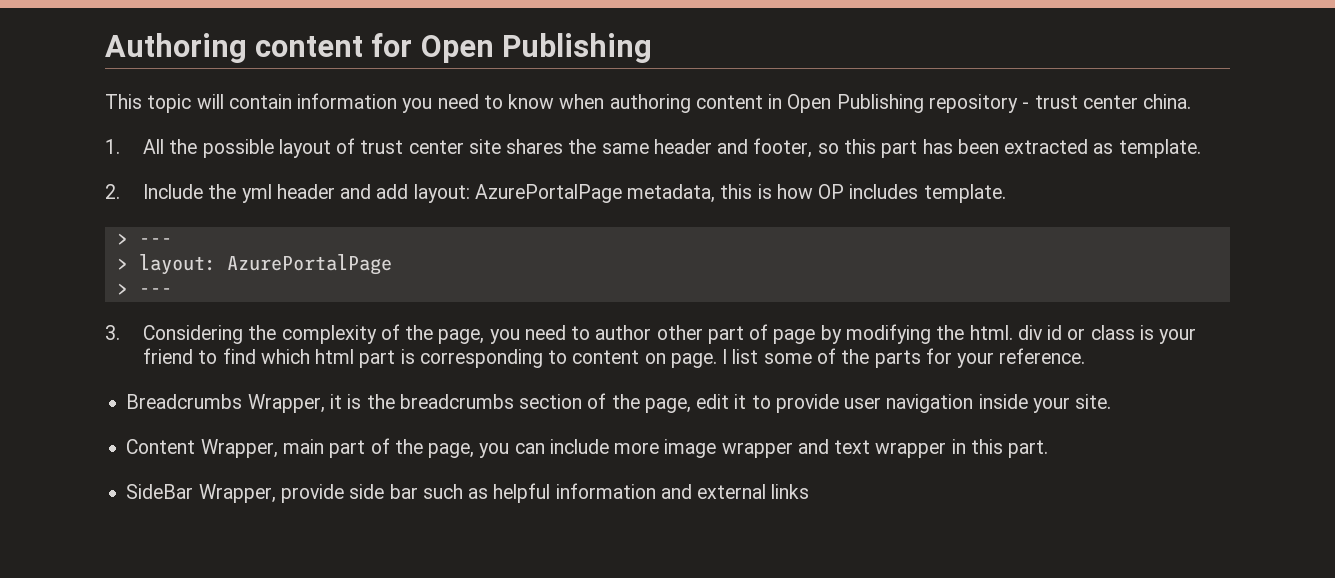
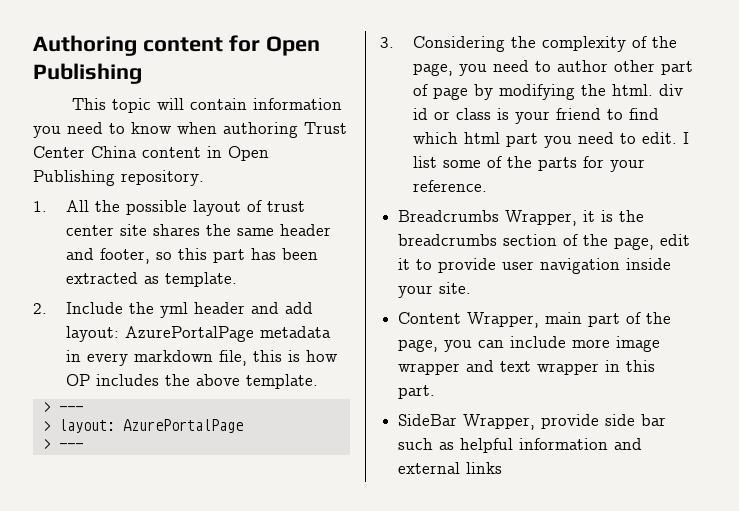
(691, 103) none -> [304,122,347,134] [33,146,137,158] Trust Center China
[928,94,1192,113] repository - trust center china. -> [121,170,204,186] repository.
[627,184,716,203] metadata, -> [259,326,331,338] [65,350,247,366] metadata in every markdown file,
(919, 191) none -> [164,374,240,386] the above
[400,349,717,368] is corresponding to content on page. -> [543,132,677,148] you need to edit.

